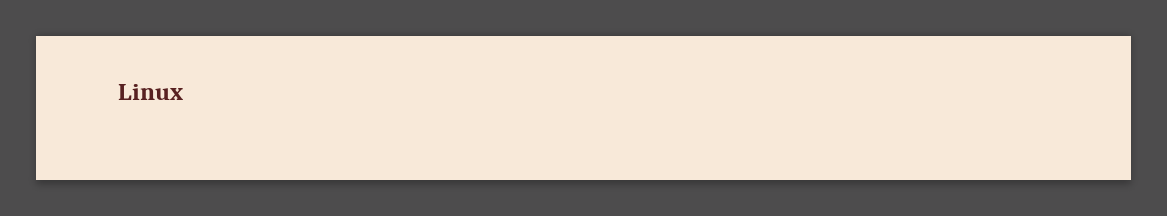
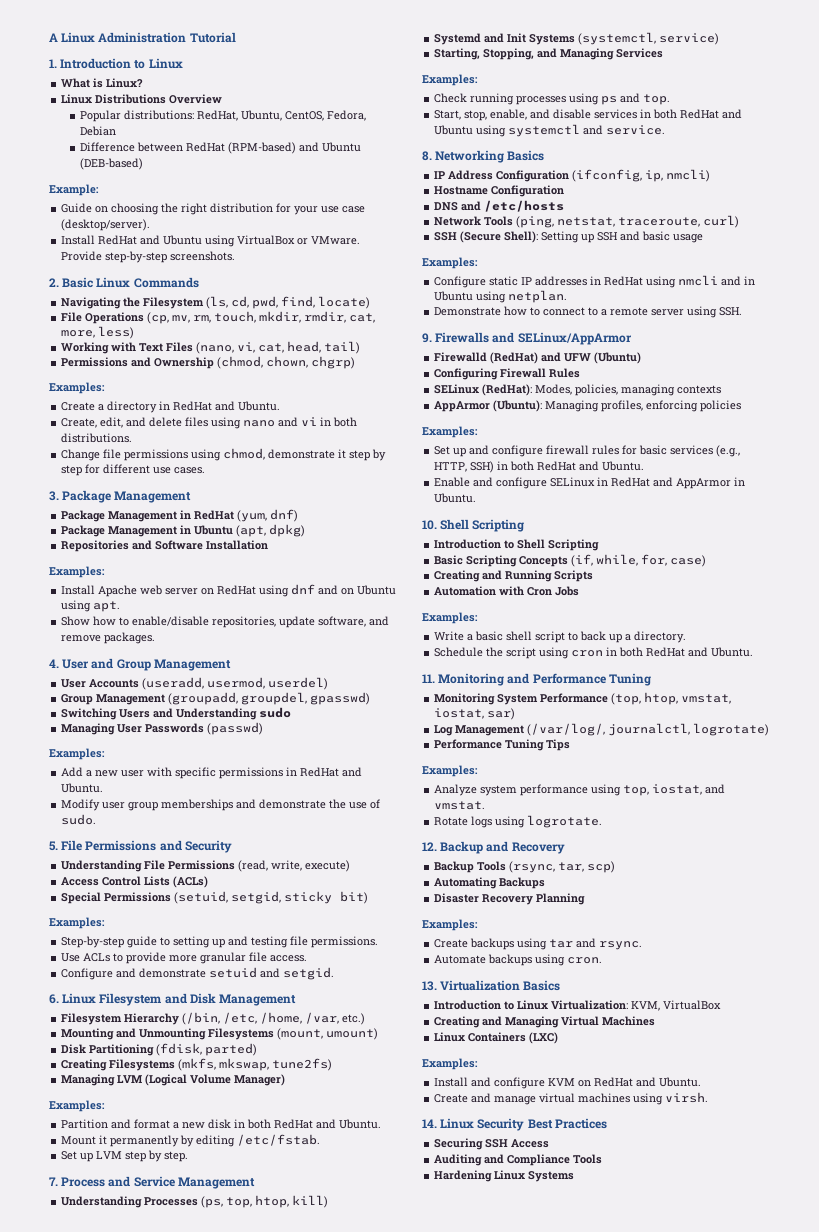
[118,84,183,100] Linux -> [49,32,236,43] [49,58,183,69] [61,78,144,88] [61,94,223,104] [80,110,367,122] [80,126,117,136] [80,142,362,154] [80,158,144,170] [49,184,99,196] [61,203,366,215] [61,219,151,231] [61,235,361,247] [61,251,236,263] [49,277,199,288] [61,296,371,309] [61,311,376,324] [61,326,135,339] [61,341,361,354] [61,356,356,369] [49,382,105,394] [61,401,281,413] [61,417,358,429] [61,433,133,443] [61,448,387,461] [61,464,206,476] [49,490,192,503] [61,509,299,522] [61,524,306,537] [61,540,269,552] [49,566,105,578] [61,584,397,597] [61,600,121,612] [61,616,390,628] [61,632,156,644] [49,658,231,671] [61,677,329,690] [61,692,371,705] [61,707,292,720] [61,722,264,735] [49,748,105,760] [61,767,363,779] [61,783,104,793] [61,799,381,811] [61,814,97,825] [49,840,232,853] [61,860,351,872] [61,876,209,888] [61,891,369,904] [49,917,105,929] [61,936,379,948] [61,952,308,964] [61,967,335,980] [49,993,297,1006] [61,1012,366,1025] [61,1028,379,1040] [61,1043,258,1056] [61,1058,333,1071] [61,1074,286,1086] [49,1100,105,1112] [61,1119,382,1129] [61,1134,321,1147] [61,1150,189,1162] [49,1176,255,1189] [61,1195,329,1208] [434,32,720,45] [434,48,664,60] [422,74,478,86] [434,93,671,105] [434,109,743,121] [434,124,666,137] [422,150,545,163] [434,169,711,182] [434,185,565,197] [434,200,565,212] [434,215,740,228] [434,231,704,243] [422,257,478,269] [434,275,756,288] [434,290,568,303] [434,306,743,318] [422,332,632,345] [434,352,642,364] [434,368,581,380] [434,384,722,396] [434,400,742,412] [422,426,478,438] [434,445,741,457] [434,461,645,473] [434,477,746,489] [434,493,477,503] [422,519,525,532] [434,539,600,551] [434,554,707,567] [434,570,594,582] [434,586,580,596] [422,612,478,624] [434,631,687,643] [434,647,754,659] [422,673,651,686] [434,692,732,705] [434,708,516,720] [434,723,770,736] [434,739,571,751] [422,765,478,777] [434,784,726,796] [434,801,486,810] [434,815,603,828] [422,841,565,854] [434,861,616,873] [434,877,546,889] [434,893,586,905] [422,919,478,931] [434,938,643,950] [434,954,603,966] [422,980,561,991] [434,1000,722,1011] [434,1016,656,1028] [434,1032,559,1044] [422,1058,478,1070] [434,1077,702,1089] [434,1092,709,1105] [422,1118,607,1131] [434,1138,550,1150] [434,1154,603,1166] [434,1170,575,1182] A Linux Administration Tutorial // 1. Introduction to Linux // What is Linux? // Linux Distributions Overview // Popular distributions: RedHat, Ubuntu, CentOS, Fedora, Debian // Difference between RedHat (RPM-based) and Ubuntu (DEB-based) // Example: // Guide on choosing the right distribution for your use case (desktop/server). // Install RedHat and Ubuntu using VirtualBox or VMware. Provide step-by-step screenshots. // 2. Basic Linux Commands // Navigating the Filesystem (ls, cd, pwd, find, locate) // File Operations (cp, mv, rm, touch, mkdir, rmdir, cat, more, less) // Working with Text Files (nano, vi, cat, head, tail) // Permissions and Ownership (chmod, chown, chgrp) // Examples: // Create a directory in RedHat and Ubuntu. // Create, edit, and delete files using nano and vi in both distributions. // Change file permissions using chmod, demonstrate it step by step for different use cases. // 3. Package Management // Package Management in RedHat (yum, dnf) // Package Management in Ubuntu (apt, dpkg) // Repositories and Software Installation // Examples: // Install Apache web server on RedHat using dnf and on Ubuntu using apt. // Show how to enable/disable repositories, update software, and remove packages. // 4. User and Group Management // User Accounts (useradd, usermod, userdel) // Group Management (groupadd, groupdel, gpasswd) // Switching Users and Understanding sudo // Managing User Passwords (passwd) // Examples: // Add a new user with specific permissions in RedHat and Ubuntu. // Modify user group memberships and demonstrate the use of sudo. // 5. File Permissions and Security // Understanding File Permissions (read, write, execute) // Access Control Lists (ACLs) // Special Permissions (setuid, setgid, sticky bit) // Examples: // Step-by-step guide to setting up and testing file permissions. // Use ACLs to provide more granular file access. // Configure and demonstrate setuid and setgid. // 6. Linux Filesystem and Disk Management // Filesystem Hierarchy (/bin, /etc, /home, /var, etc.) // Mounting and Unmounting Filesystems (mount, umount) // Disk Partitioning (fdisk, parted) // Creating Filesystems (mkfs, mkswap, tune2fs) // Managing LVM (Logical Volume Manager) // Examples: // Partition and format a new disk in both RedHat and Ubuntu. // Mount it permanently by editing /etc/fstab. // Set up LVM step by step. // 7. Process and Service Management // Understanding Processes (ps, top, htop, kill) // Systemd and Init Systems (systemctl, service) // Starting, Stopping, and Managing Services // Examples: // Check running processes using ps and top. // Start, stop, enable, and disable services in both RedHat and Ubuntu using systemctl and service. // 8. Networking Basics // IP Address Configuration (ifconfig, ip, nmcli) // Hostname Configuration // DNS and /etc/hosts // Network Tools (ping, netstat, traceroute, curl) // SSH (Secure Shell): Setting up SSH and basic usage // Examples: // Configure static IP addresses in RedHat using nmcli and in Ubuntu using netplan. // Demonstrate how to connect to a remote server using SSH. // 9. Firewalls and SELinux/AppArmor // Firewalld (RedHat) and UFW (Ubuntu) // Configuring Firewall Rules // SELinux (RedHat): Modes, policies, managing contexts // AppArmor (Ubuntu): Managing profiles, enforcing policies // Examples: // Set up and configure firewall rules for basic services (e.g., HTTP, SSH) in both RedHat and Ubuntu. // Enable and configure SELinux in RedHat and AppArmor in Ubuntu. // 10. Shell Scripting // Introduction to Shell Scripting // Basic Scripting Concepts (if, while, for, case) // Creating and Running Scripts // Automation with Cron Jobs // Examples: // Write a basic shell script to back up a directory. // Schedule the script using cron in both RedHat and Ubuntu. // 11. Monitoring and Performance Tuning // Monitoring System Performance (top, htop, vmstat, iostat, sar) // Log Management (/var/log/, journalctl, logrotate) // Performance Tuning Tips // Examples: // Analyze system performance using top, iostat, and vmstat. // Rotate logs using logrotate. // 12. Backup and Recovery // Backup Tools (rsync, tar, scp) // Automating Backups // Disaster Recovery Planning // Examples: // Create backups using tar and rsync. // Automate backups using cron. // 13. Virtualization Basics // Introduction to Linux Virtualization: KVM, VirtualBox // Creating and Managing Virtual Machines // Linux Containers (LXC) // Examples: // Install and configure KVM on RedHat and Ubuntu. // Create and manage virtual machines using virsh. // 14. Linux Security Best Practices // Securing SSH Access // Auditing and Compliance Tools // Hardening Linux Systems

